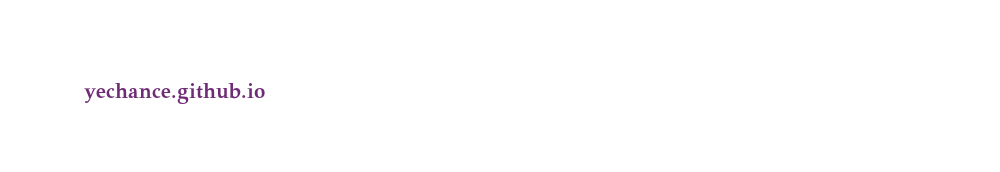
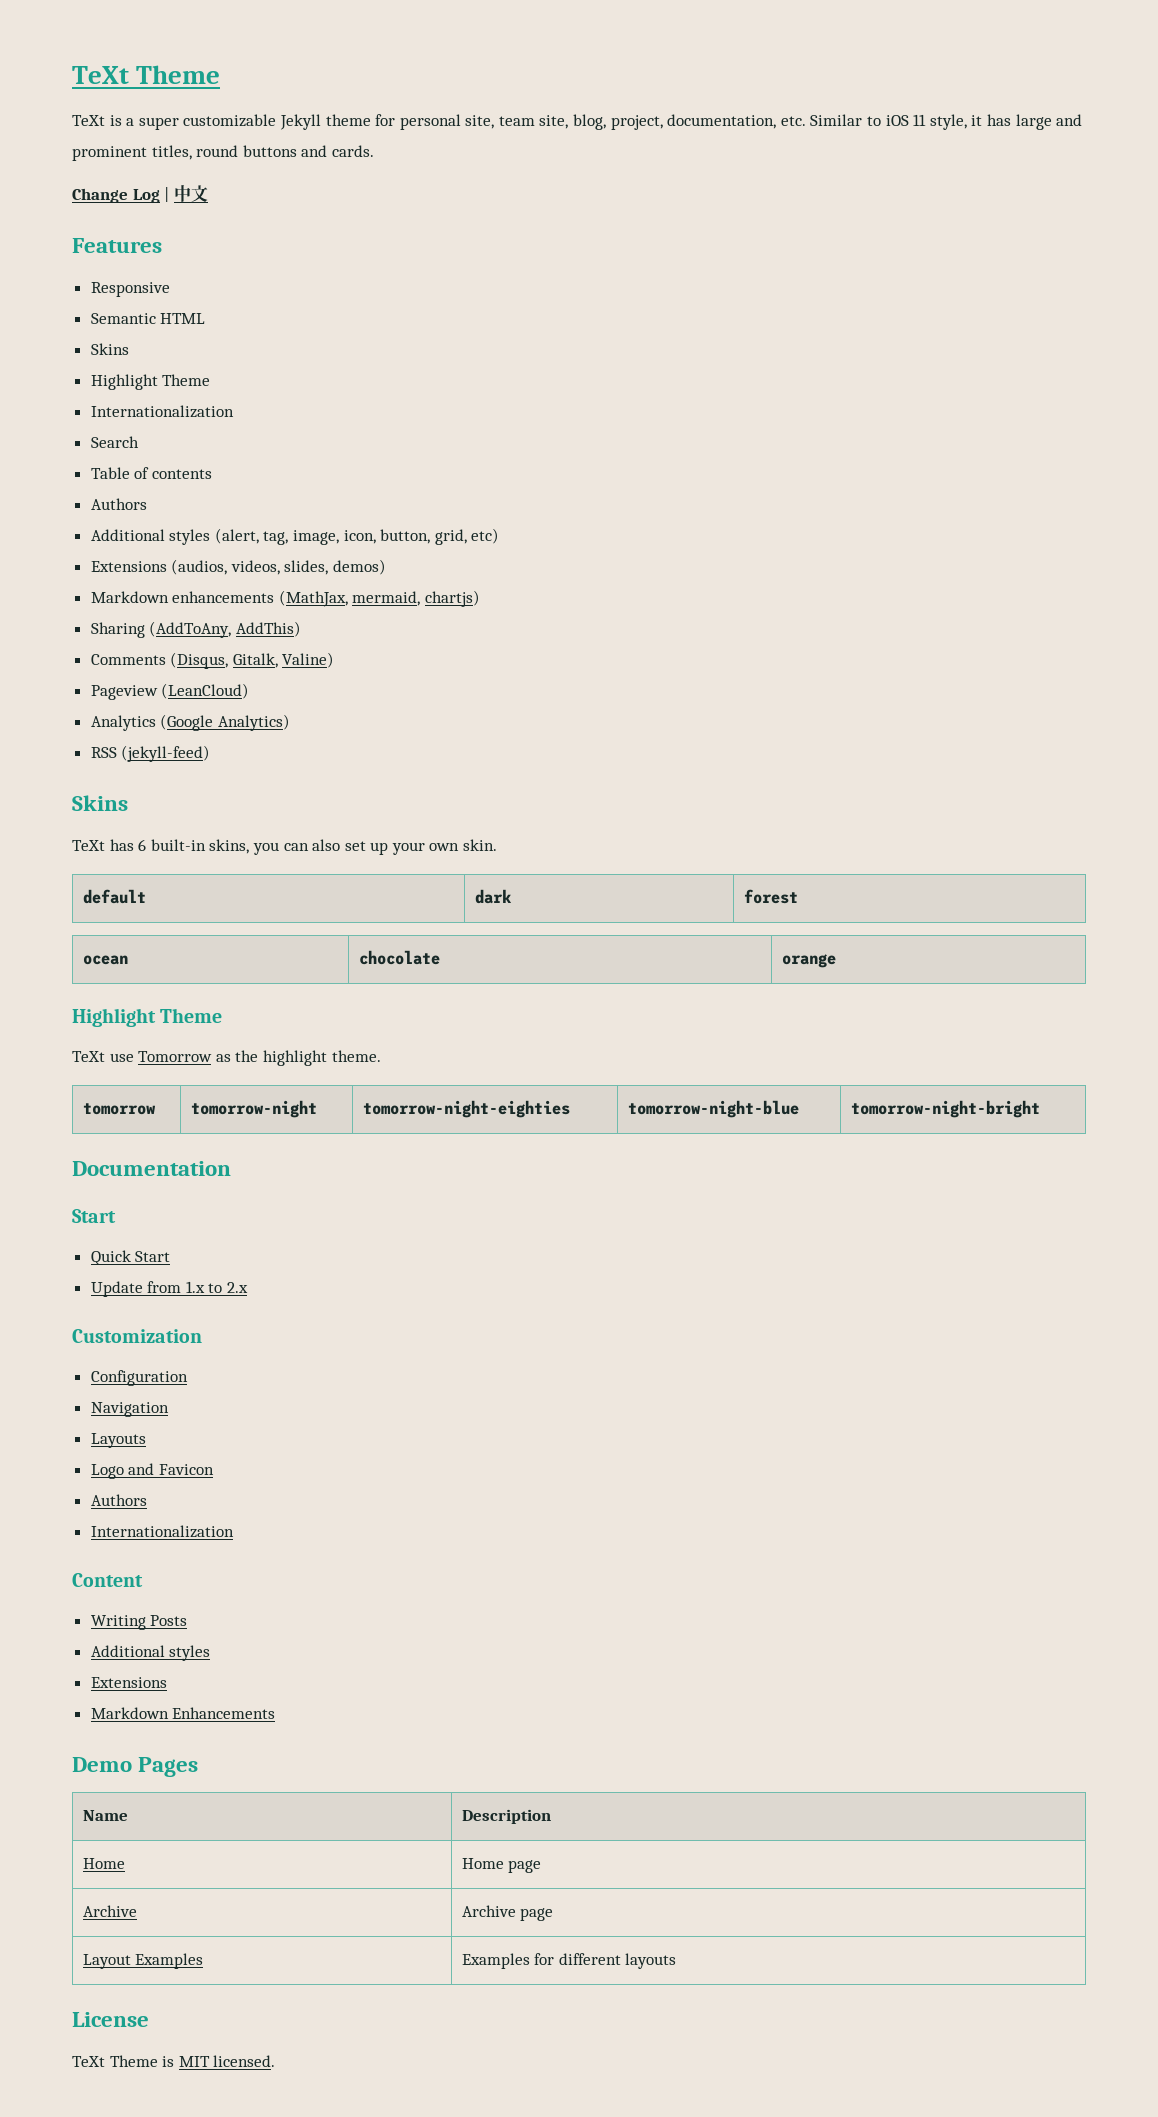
[84,83,265,104] yechance.github.io -> [72,65,221,84] [72,114,1083,130] [72,145,374,161] [72,185,208,203] [72,238,162,253] [90,282,170,297] [90,313,206,324] [90,343,129,355] [90,374,211,390] [90,405,234,418] [90,436,139,448] [90,467,212,479] [90,498,147,510] [90,528,500,545] [90,559,387,575] [90,590,481,607] [90,621,301,638] [90,652,335,669] [90,683,250,700] [90,714,290,731] [90,745,211,762] [72,795,128,811] [72,839,498,855] [82,889,146,904] [474,889,512,904] [743,889,798,904] [82,955,128,965] [358,950,440,965] [781,954,836,968] [72,1008,223,1027] [72,1050,381,1066] [82,1103,156,1115] [190,1100,317,1118] [362,1100,570,1118] [627,1100,799,1118] [850,1100,1040,1118] [72,1161,231,1176] [72,1209,116,1223] [90,1250,171,1265] [90,1281,249,1297] [72,1329,202,1343] [90,1370,188,1386] [90,1402,169,1417] [90,1433,146,1448] [90,1463,214,1479] [90,1494,147,1506] [90,1525,234,1538] [72,1573,143,1587] [90,1615,188,1630] [90,1645,211,1661] [90,1677,167,1688] [90,1707,276,1719] [72,1757,199,1777] [82,1810,128,1821] [461,1809,551,1824] [82,1858,125,1869] [461,1858,542,1873] [82,1905,137,1917] [461,1905,554,1921] [82,1953,204,1969] [461,1953,677,1969] [72,2012,149,2027] [72,2055,276,2067] TeXt Theme // TeXt is a super customizable Jekyll theme for personal site, team site, blog, project, documentation, etc. Similar to iOS 11 style, it has large and prominent titles, round buttons and cards. // Change Log | 中文 // Features // Responsive // Semantic HTML // Skins // Highlight Theme // Internationalization // Search // Table of contents // Authors // Additional styles (alert, tag, image, icon, button, grid, etc) // Extensions (audios, videos, slides, demos) // Markdown enhancements (MathJax, mermaid, chartjs) // Sharing (AddToAny, AddThis) // Comments (Disqus, Gitalk, Valine) // Pageview (LeanCloud) // Analytics (Google Analytics) // RSS (jekyll-feed) // Skins // TeXt has 6 built-in skins, you can also set up your own skin. // default | dark | forest // ocean | chocolate | orange // Highlight Theme // TeXt use Tomorrow as the highlight theme. // tomorrow | tomorrow-night | tomorrow-night-eighties | tomorrow-night-blue | tomorrow-night-bright // Documentation // Start // Quick Start // Update from 1.x to 2.x // Customization // Configuration // Navigation // Layouts // Logo and Favicon // Authors // Internationalization // Content // Writing Posts // Additional styles // Extensions // Markdown Enhancements // Demo Pages // Name | Description // Home | Home page // Archive | Archive page // Layout Examples | Examples for different layouts // License // TeXt Theme is MIT licensed.

